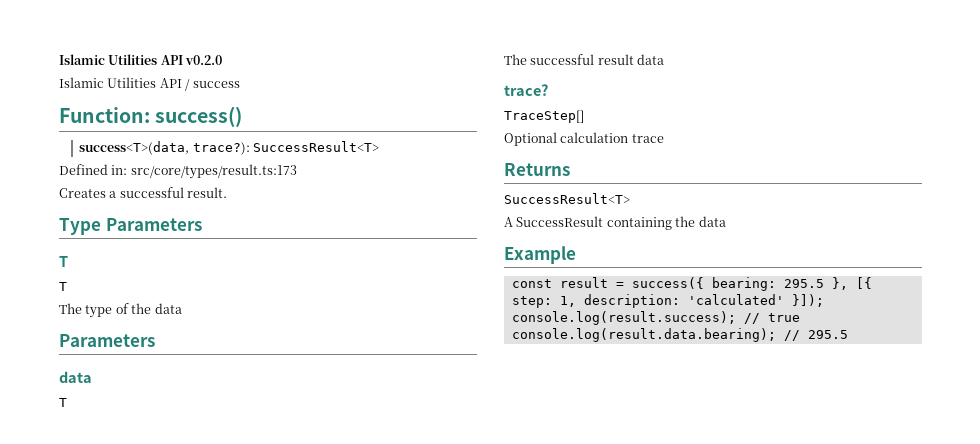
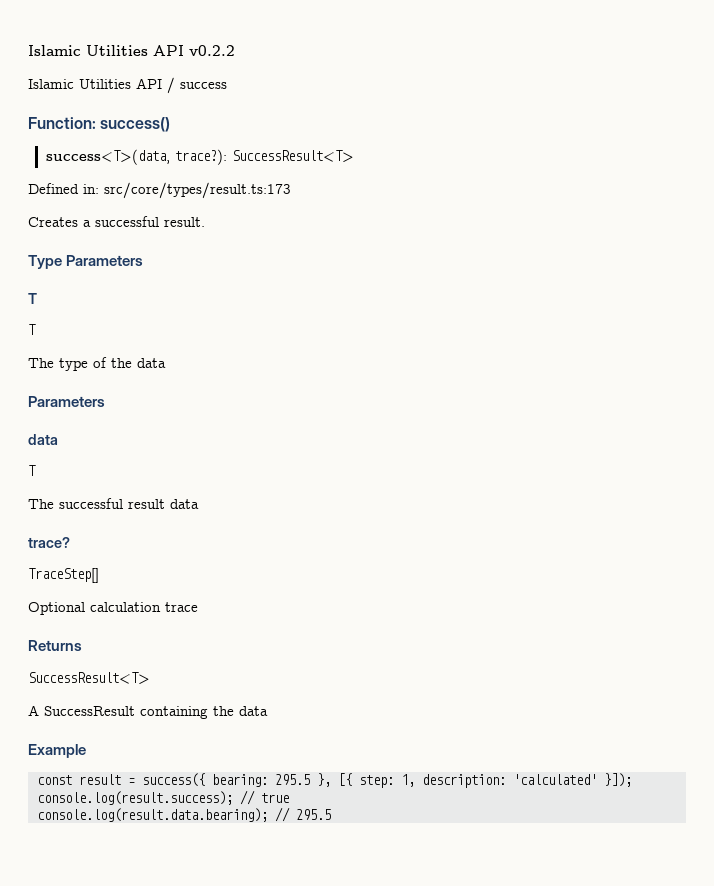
[59,54,223,65] Islamic Utilities API v0.2.0 -> [28,45,235,56] Islamic Utilities API v0.2.2

